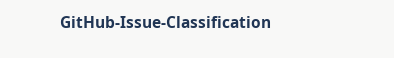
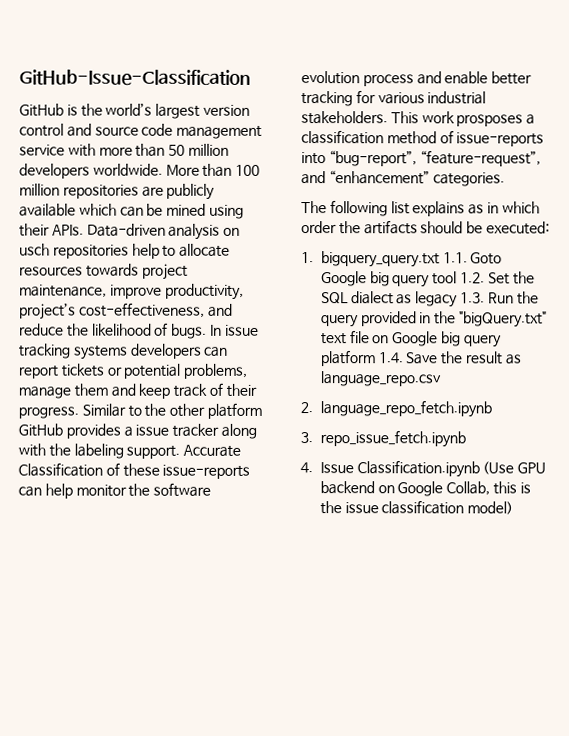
(271, 22) none -> [19,102,250,119] [19,123,263,139] [19,143,229,157] [19,163,261,179] [19,183,216,200] [19,203,244,219] [19,223,241,240] [19,243,231,259] [19,263,188,280] [19,283,244,300] [19,302,233,320] [19,322,259,339] [19,343,229,360] [18,363,249,379] [18,382,257,399] [18,402,262,419] [18,423,257,439] [18,443,242,459] [18,462,251,479] [18,482,212,499] [301,71,533,87] [301,90,487,107] [301,111,536,127] [301,130,545,147] [301,150,541,167] [301,170,505,187] [301,200,540,217] [301,220,550,235] [301,251,503,268] [320,271,535,288] [320,291,539,308] [320,311,548,328] [320,330,502,348] [320,350,522,367] [319,371,441,387] [300,400,492,418] [300,430,466,448] [300,460,547,478] [319,481,531,497] [319,500,514,515] // GitHub is the world’s largest version control and source code management service with more than 50 million developers worldwide. More than 100 million repositories are publicly available which can be mined using their APIs. Data-driven analysis on usch repositories help to allocate resources towards project maintenance, improve productivity, project’s cost-effectiveness, and reduce the likelihood of bugs. In issue tracking systems developers can report tickets or potential problems, manage them and keep track of their progress. Similar to the other platform GitHub provides a issue tracker along with the labeling support. Accurate Classification of these issue-reports can help monitor the software evolution process and enable better tracking for various industrial stakeholders. This work prosposes a classification method of issue-reports into “bug-report”, “feature-request”, and “enhancement” categories. // The following list explains as in which order the artifacts should be executed: // 1. bigquery_query.txt 1.1. Goto Google big query tool 1.2. Set the SQL dialect as legacy 1.3. Run the query provided in the "bigQuery.txt" text file on Google big query platform 1.4. Save the result as language_repo.csv // 2. language_repo_fetch.ipynb // 3. repo_issue_fetch.ipynb // 4. Issue Classification.ipynb (Use GPU backend on Google Collab, this is the issue classification model)

